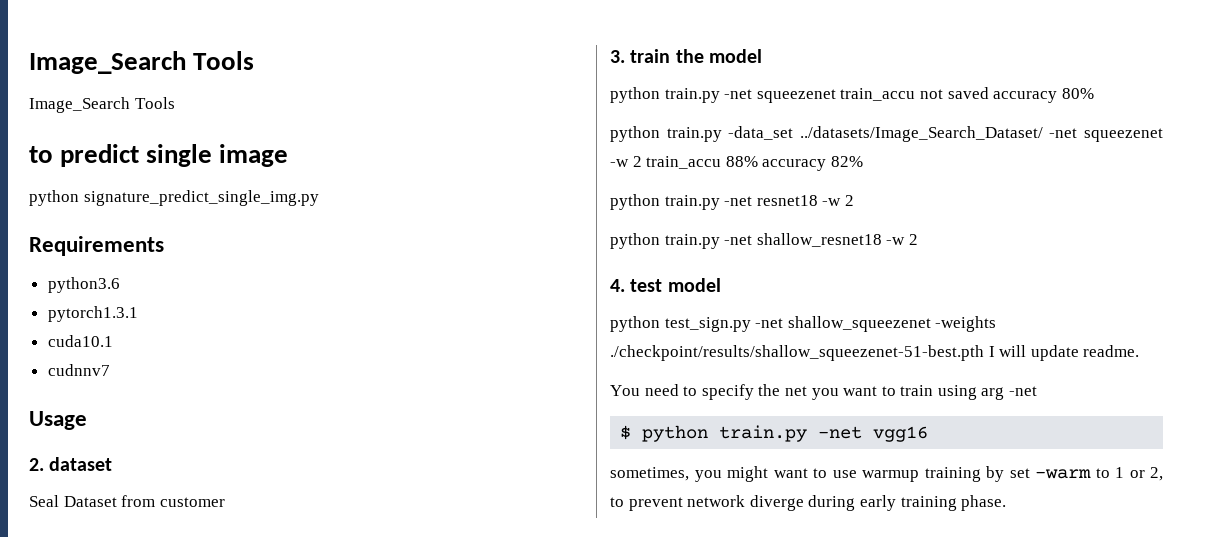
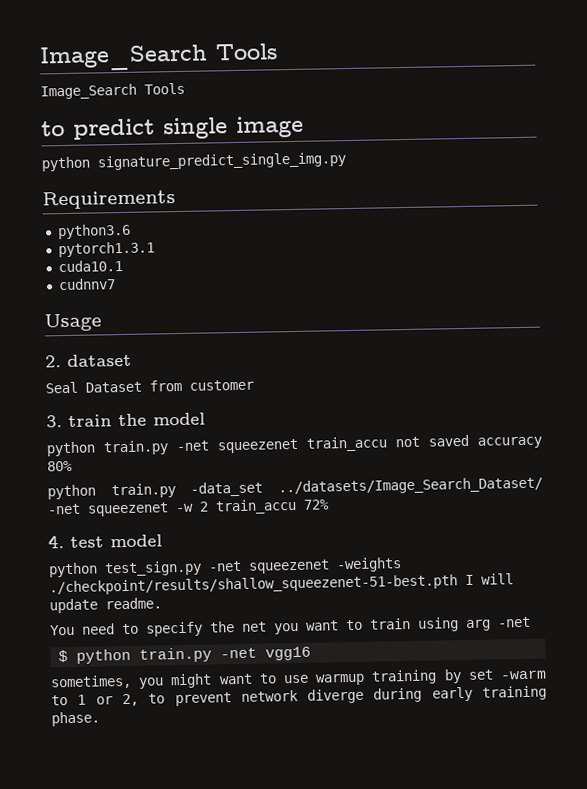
[725,156,863,171] [610,194,854,210] [610,233,918,249] 88% accuracy 82% // python train.py -net resnet18 -w 2 // python train.py -net shallow_resnet18 -w 2 -> [303,499,330,510] 72%
[787,316,931,332] shallow_squeezenet -> [248,559,330,574] squeezenet

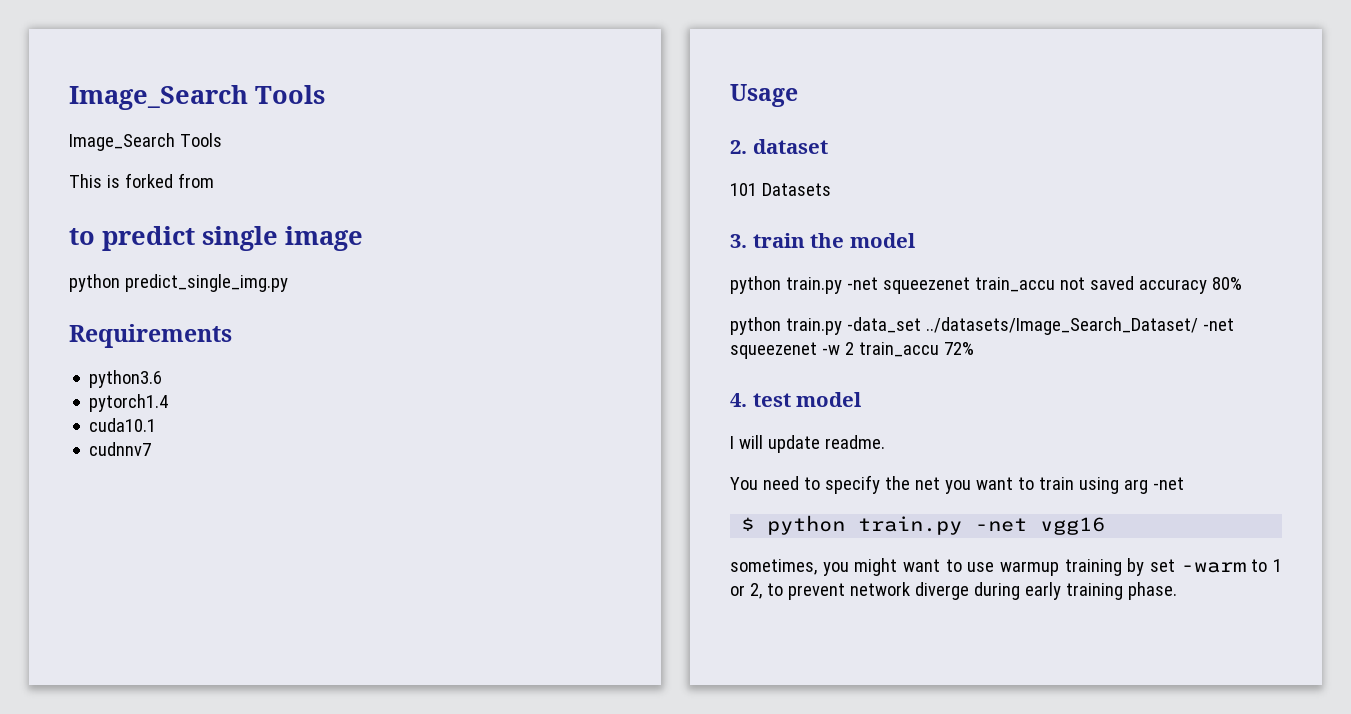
(185, 88) none -> [69,173,214,188] // This is forked from
[97,152,346,171] signature_predict_single_img.py -> [124,274,288,292] predict_single_img.py
[57,241,155,258] pytorch1.3.1 -> [89,394,169,412] pytorch1.4
[45,379,254,394] Seal Dataset from customer -> [730,183,831,196] 101 Datasets
[48,557,402,578] [49,574,458,596] python test_sign.py -net squeezenet -weights ./checkpoint/results/shallow_squeezenet-51-best.pth -> (862, 399) none

